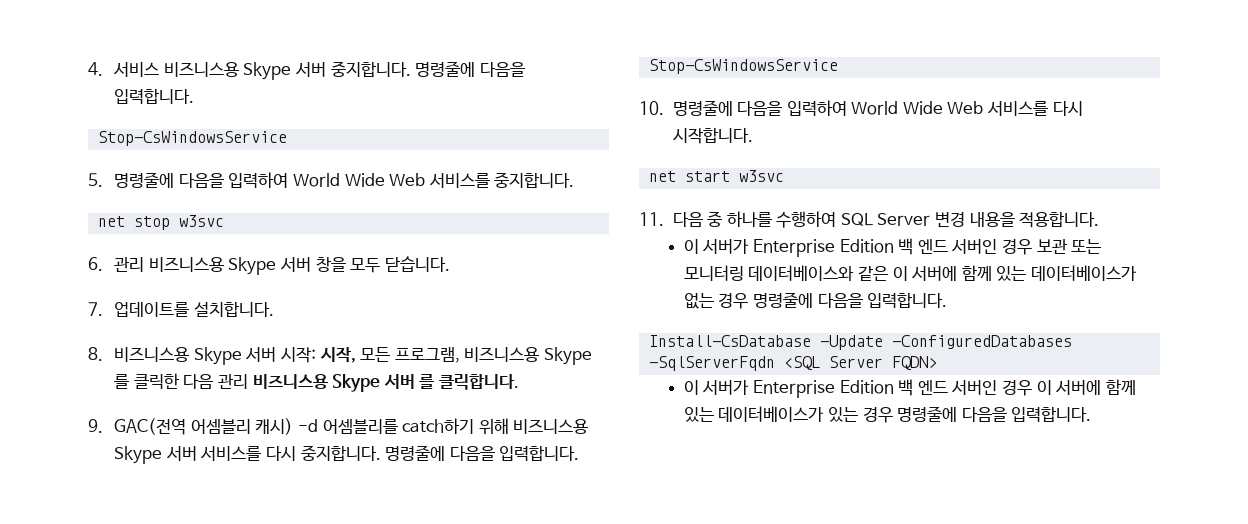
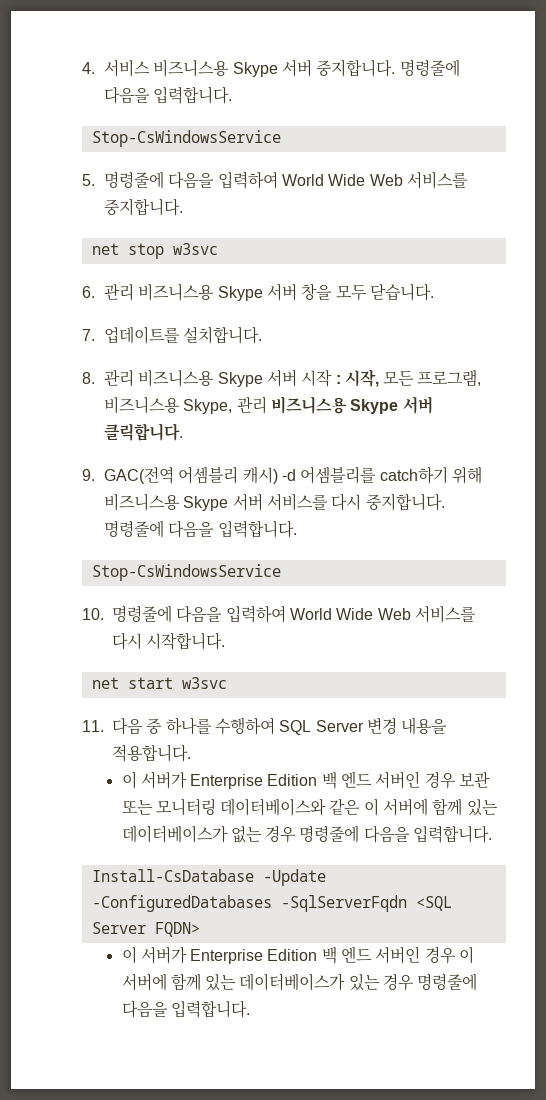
[114,347,316,365] 비즈니스용 Skype 서버 시작: -> [103,369,341,387] 관리 비즈니스용 Skype 서버 시작 :
[543,347,592,365] [114,373,436,392] Skype 를 클릭한 다음 관리 비즈니스용 Skype 서버 를 -> [183,396,433,414] Skype, 관리 비즈니스용 Skype 서버

